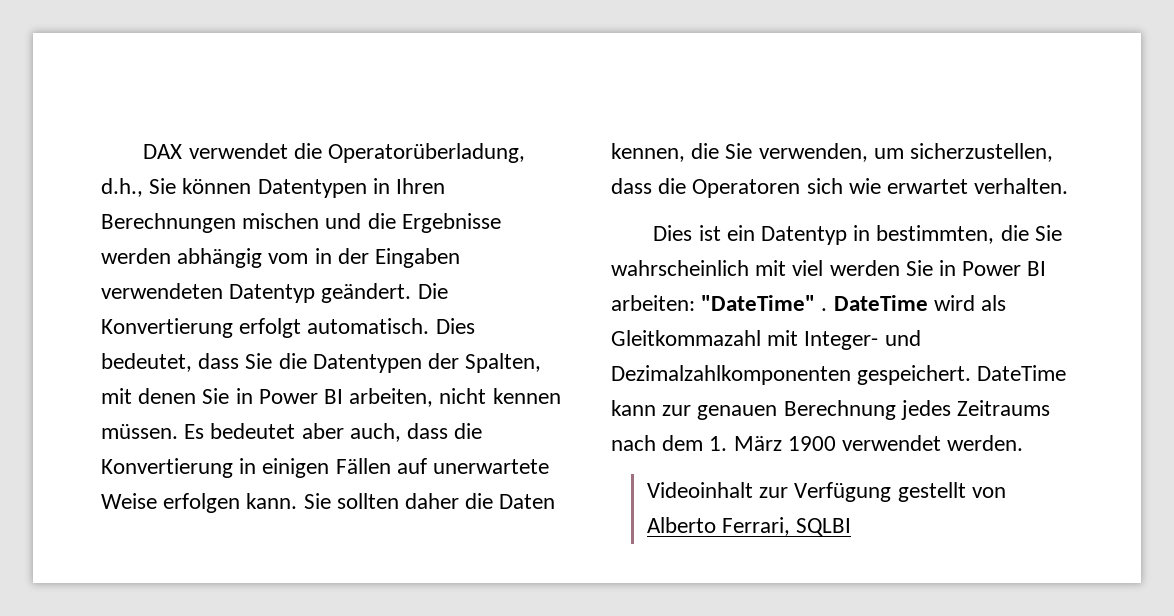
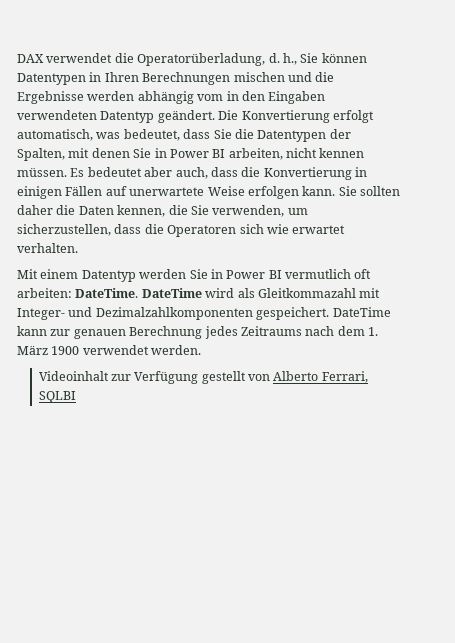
[101,178,143,197] d.h., -> [268,53,297,65] d. h.,
[337,248,369,264] der -> [241,91,265,101] den
[307,318,475,334] automatisch. Dies -> [17,129,121,141] automatisch, was
[653,225,1062,245] [611,260,824,276] Dies ist ein Datentyp in bestimmten, die Sie wahrscheinlich mit viel -> [17,269,136,282] Mit einem Datentyp
[611,295,828,311] arbeiten: "DateTime" . -> [285,269,372,279] [17,288,139,298] vermutlich oft arbeiten: DateTime.

